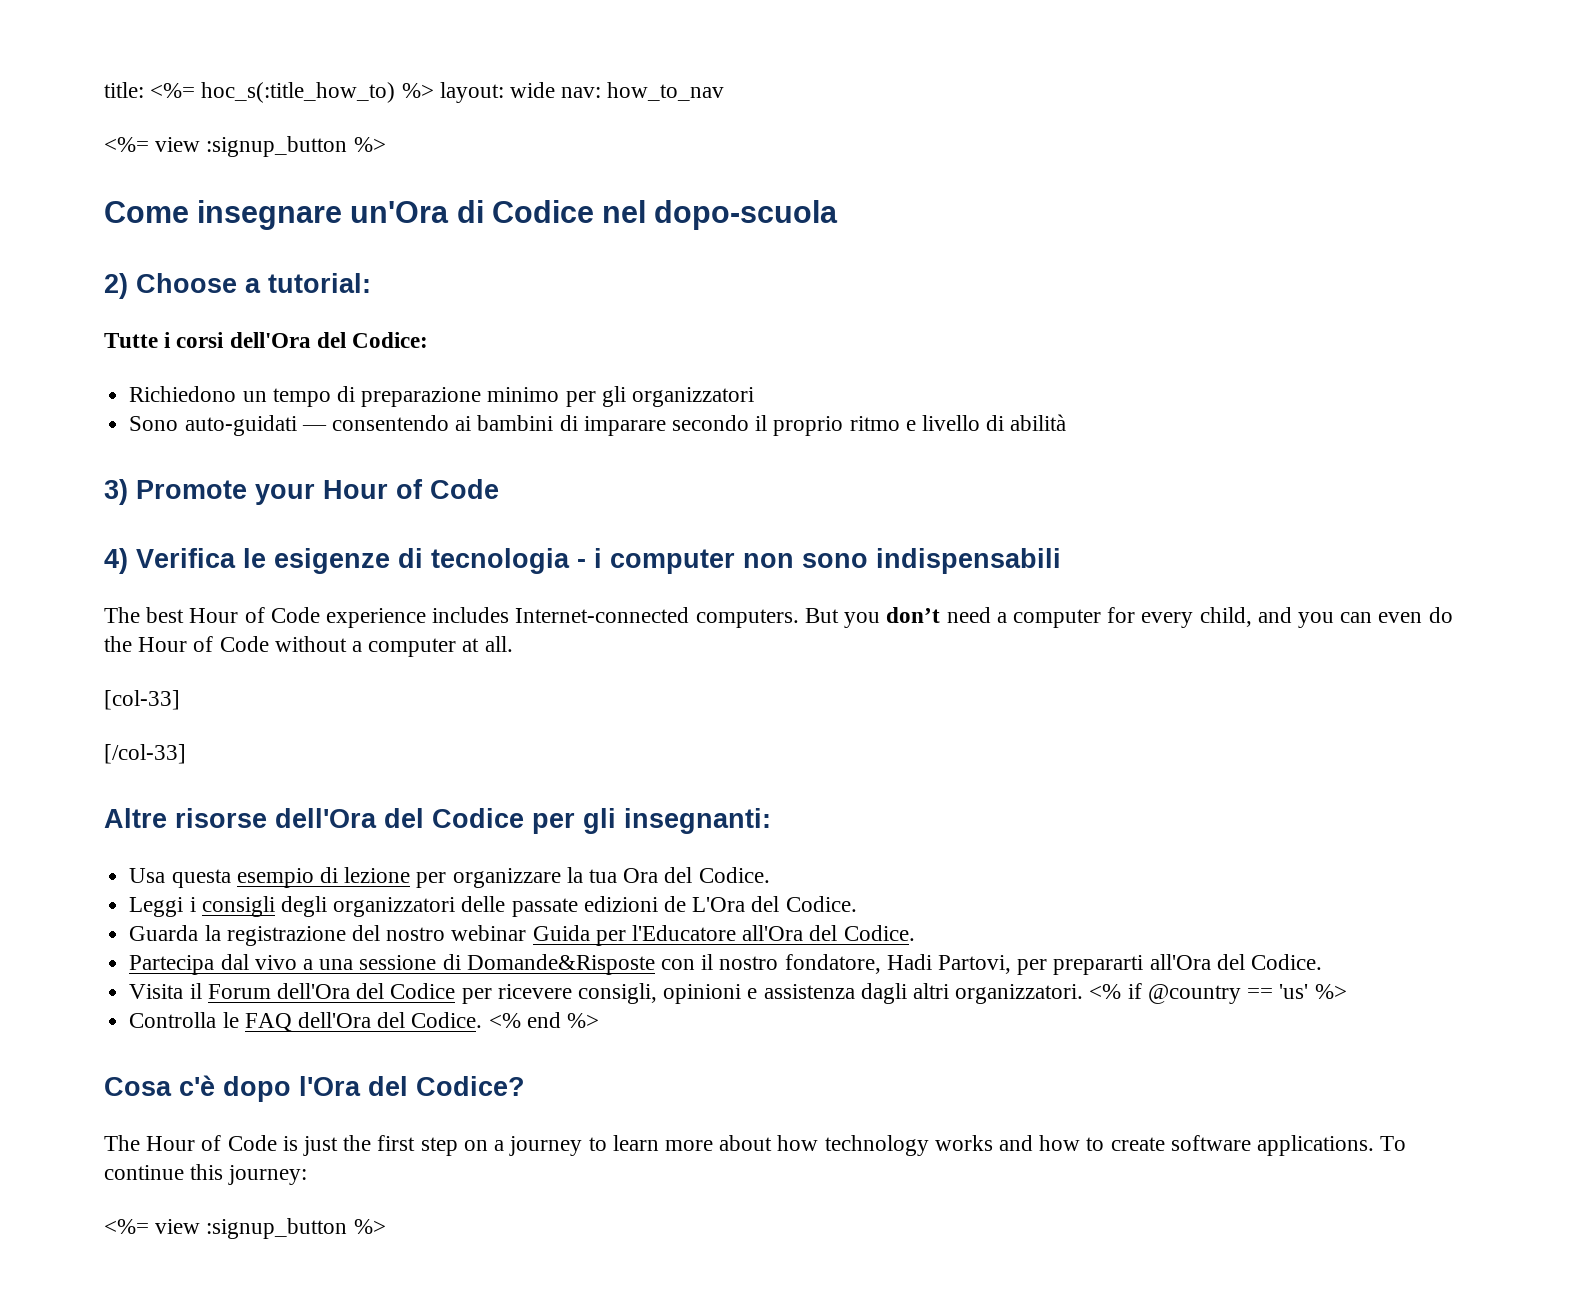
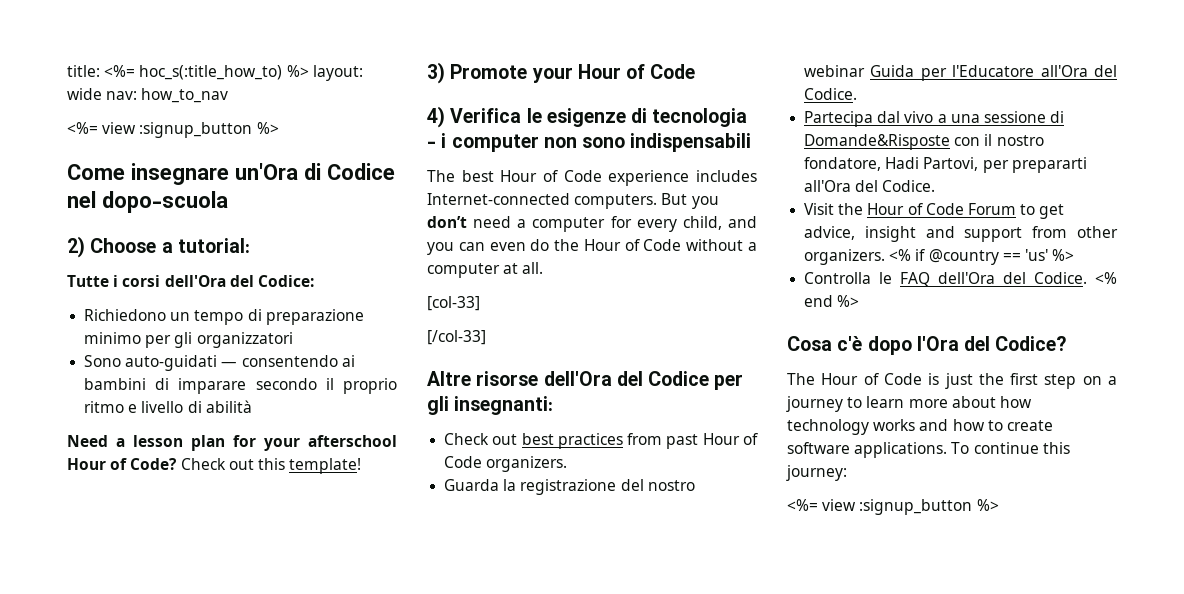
(1067, 422) none -> [67,435,397,451] [67,458,362,474] // Need a lesson plan for your afterschool Hour of Code? Check out this template!
[129,867,770,888] [129,896,857,917] Usa questa esempio di lezione per organizzare la tua Ora del Codice. // Leggi i consigli degli organizzatori delle passate edizioni de L'Ora del Codice. -> [444,433,758,449] [444,456,568,472] Check out best practices from past Hour of Code organizers.
[129,983,1084,1004] Visita il Forum dell'Ora del Codice per ricevere consigli, opinioni e assistenza dagli altri organizzatori. -> [804,203,1065,219] [804,226,1118,242] [804,249,886,265] Visit the Hour of Code Forum to get advice, insight and support from other organizers.

